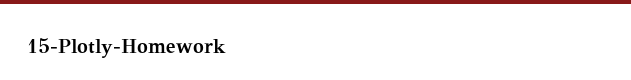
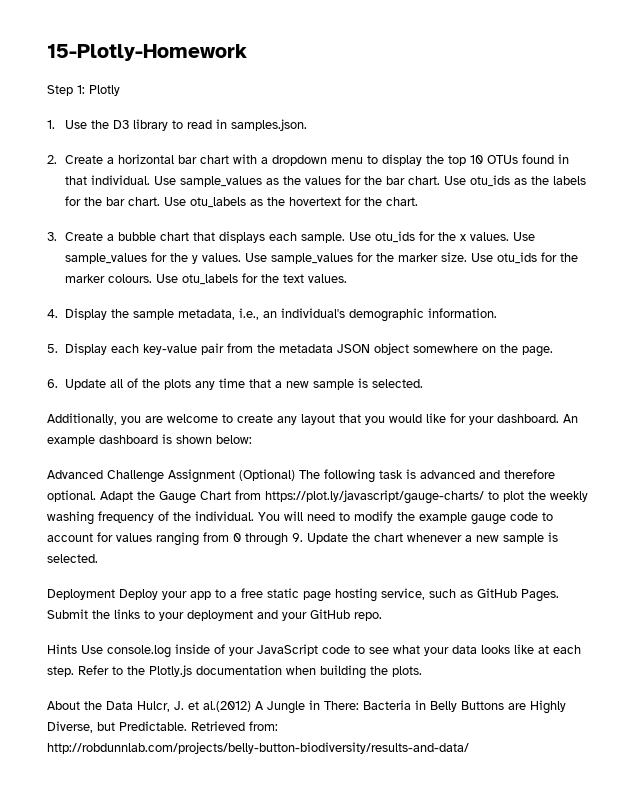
(226, 48) none -> [47,85,120,96] [47,119,307,131] [47,154,569,166] [64,175,586,187] [64,196,418,208] [47,231,535,243] [64,252,578,264] [64,273,347,285] [47,308,497,322] [47,343,553,357] [47,378,423,390] [47,413,578,425] [47,434,252,446] [47,469,555,483] [47,490,588,504] [47,511,553,525] [47,532,558,546] [47,554,98,563] [47,588,559,602] [47,609,382,621] [47,644,581,658] [47,665,422,679] [47,700,566,714] [47,721,278,733] [47,742,469,754] // Step 1: Plotly // 1. Use the D3 library to read in samples.json. // 2. Create a horizontal bar chart with a dropdown menu to display the top 10 OTUs found in that individual. Use sample_values as the values for the bar chart. Use otu_ids as the labels for the bar chart. Use otu_labels as the hovertext for the chart. // 3. Create a bubble chart that displays each sample. Use otu_ids for the x values. Use sample_values for the y values. Use sample_values for the marker size. Use otu_ids for the marker colours. Use otu_labels for the text values. // 4. Display the sample metadata, i.e., an individual's demographic information. // 5. Display each key-value pair from the metadata JSON object somewhere on the page. // 6. Update all of the plots any time that a new sample is selected. // Additionally, you are welcome to create any layout that you would like for your dashboard. An example dashboard is shown below: // Advanced Challenge Assignment (Optional) The following task is advanced and therefore optional. Adapt the Gauge Chart from https://plot.ly/javascript/gauge-charts/ to plot the weekly washing frequency of the individual. You will need to modify the example gauge code to account for values ranging from 0 through 9. Update the chart whenever a new sample is selected. // Deployment Deploy your app to a free static page hosting service, such as GitHub Pages. Submit the links to your deployment and your GitHub repo. // Hints Use console.log inside of your JavaScript code to see what your data looks like at each step. Refer to the Plotly.js documentation when building the plots. // About the Data Hulcr, J. et al.(2012) A Jungle in There: Bacteria in Belly Buttons are Highly Diverse, but Predictable. Retrieved from: http://robdunnlab.com/projects/belly-button-biodiversity/results-and-data/

